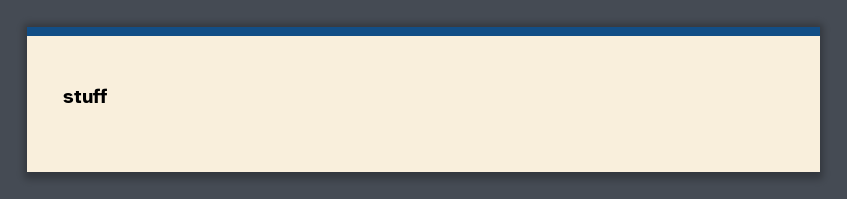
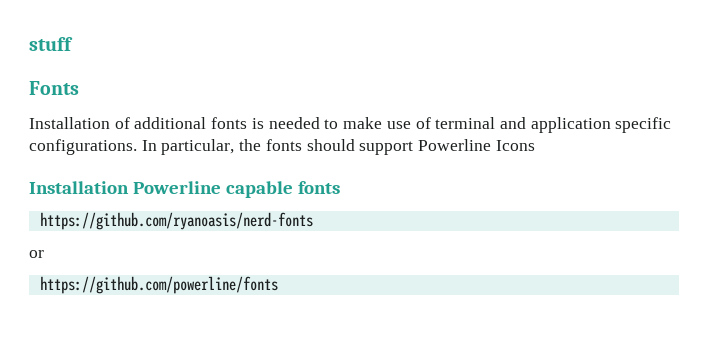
(107, 95) none -> [29,81,79,95] [29,117,672,133] [29,139,535,155] [29,181,340,198] [39,212,313,230] [29,250,44,258] [39,276,278,294] // Fonts // Installation of additional fonts is needed to make use of terminal and application specific configurations. In particular, the fonts should support Powerline Icons // Installation Powerline capable fonts // https://github.com/ryanoasis/nerd-fonts // or // https://github.com/powerline/fonts

